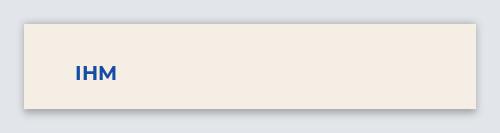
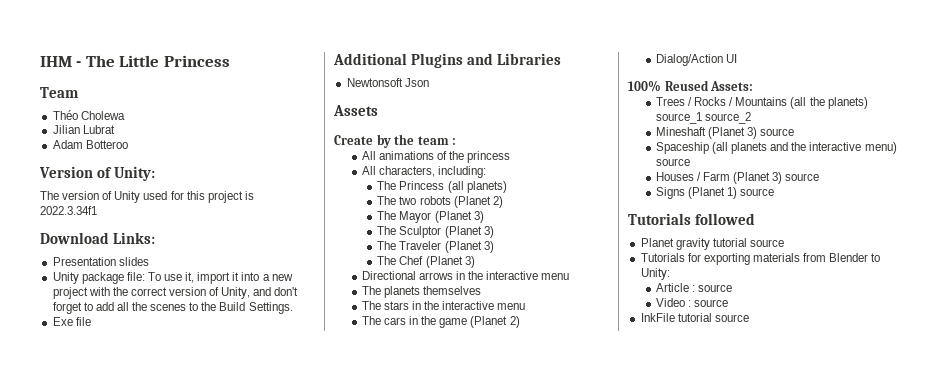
(117, 73) none -> [76,55,230,67] [40,87,79,98] [52,110,125,120] [52,125,115,134] [52,140,128,149] [39,166,155,181] [40,191,254,203] [40,206,97,215] [40,232,155,244] [52,257,149,266] [52,272,293,284] [52,287,299,299] [52,302,293,314] [52,317,91,326] [333,53,561,68] [346,78,429,87] [333,105,378,116] [334,134,457,148] [361,151,511,163] [361,166,487,178] [377,181,507,193] [377,196,503,208] [377,211,484,223] [377,226,494,238] [377,241,494,253] [377,256,475,268] [361,271,570,280] [361,286,482,298] [361,301,526,310] [361,316,520,328] [655,54,738,66] [628,80,754,92] [655,97,868,109] [655,112,752,124] [655,127,795,139] [655,142,897,154] [655,158,690,166] [655,172,820,184] [655,187,775,199] [628,213,755,225] [640,238,784,250] [640,253,881,265] [640,268,670,280] [655,283,733,292] [655,298,729,307] [640,313,749,322] - The Little Princess // Team // Théo Cholewa // Jilian Lubrat // Adam Botteroo // Version of Unity: // The version of Unity used for this project is 2022.3.34f1 // Download Links: // Presentation slides // Unity package file: To use it, import it into a new project with the correct version of Unity, and don't forget to add all the scenes to the Build Settings. // Exe file // Additional Plugins and Libraries // Newtonsoft Json // Assets // Create by the team : // All animations of the princess // All characters, including: // The Princess (all planets) // The two robots (Planet 2) // The Mayor (Planet 3) // The Sculptor (Planet 3) // The Traveler (Planet 3) // The Chef (Planet 3) // Directional arrows in the interactive menu // The planets themselves // The stars in the interactive menu // The cars in the game (Planet 2) // Dialog/Action UI // 100% Reused Assets: // Trees / Rocks / Mountains (all the planets) source_1 source_2 // Mineshaft (Planet 3) source // Spaceship (all planets and the interactive menu) source // Houses / Farm (Planet 3) source // Signs (Planet 1) source // Tutorials followed // Planet gravity tutorial source // Tutorials for exporting materials from Blender to Unity: // Article : source // Video : source // InkFile tutorial source

